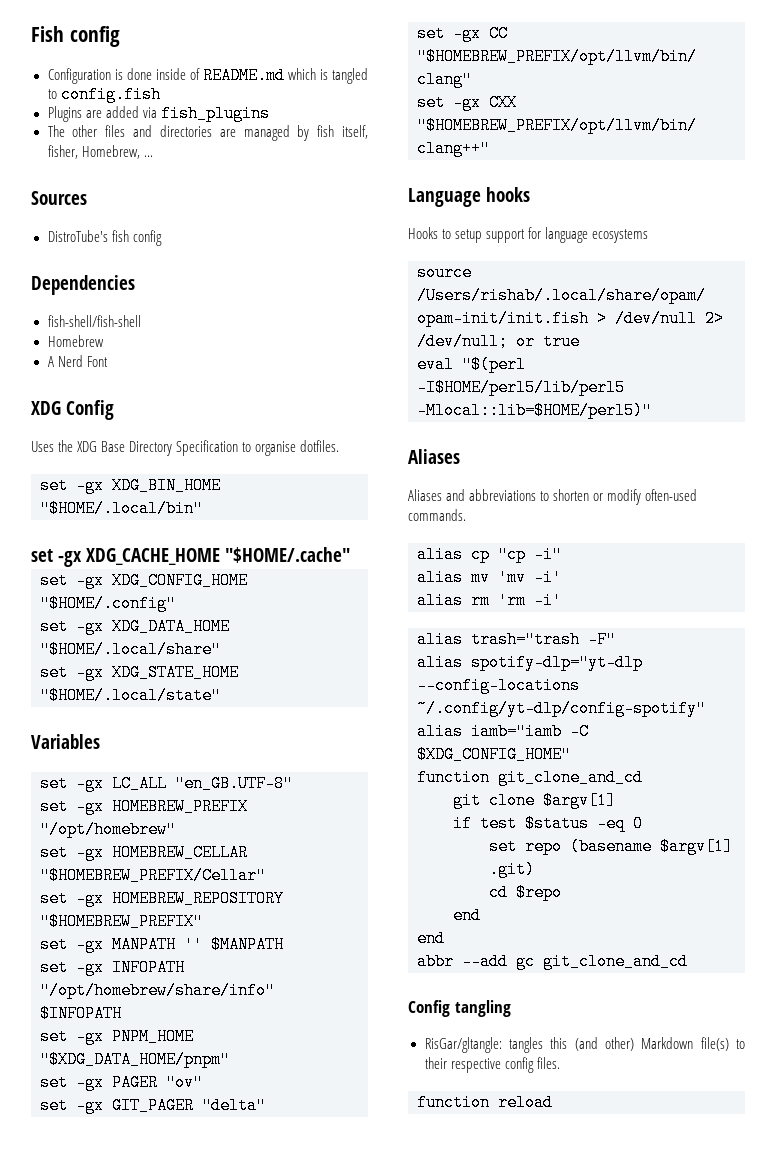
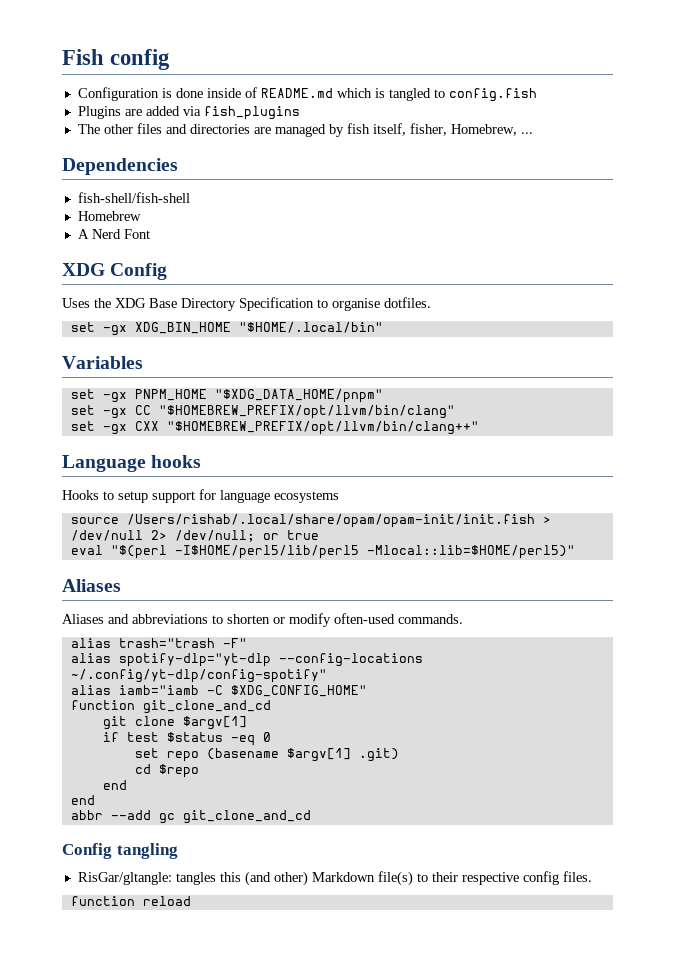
[31,191,87,205] [47,230,162,246] // Sources // DistroTube's fish config -> (533, 133) none
[31,547,351,567] [40,572,248,589] [40,595,176,612] [40,618,230,635] [40,641,221,658] [40,664,239,681] [40,687,221,704] [31,734,100,749] [40,775,293,792] [40,798,248,815] [40,821,176,838] [40,844,248,861] [40,867,266,884] [40,890,284,907] [40,913,203,930] [40,936,284,953] [40,959,185,976] [40,982,275,999] [40,1005,122,1022] [40,1028,194,1045] [40,1051,230,1068] [40,1074,203,1091] [40,1097,266,1114] set -gx XDG_CACHE_HOME "$HOME/.cache" // set -gx XDG_CONFIG_HOME "$HOME/.config" // set -gx XDG_DATA_HOME "$HOME/.local/share" // set -gx XDG_STATE_HOME "$HOME/.local/state" // Variables // set -gx LC_ALL "en_GB.UTF-8" // set -gx HOMEBREW_PREFIX "/opt/homebrew" // set -gx HOMEBREW_CELLAR "$HOMEBREW_PREFIX/Cellar" // set -gx HOMEBREW_REPOSITORY "$HOMEBREW_PREFIX" // set -gx MANPATH '' $MANPATH // set -gx INFOPATH "/opt/homebrew/share/info" $INFOPATH // set -gx PNPM_HOME "$XDG_DATA_HOME/pnpm" // set -gx PAGER "ov" // set -gx GIT_PAGER "delta" -> [62,356,143,369] [70,389,383,403] Variables // set -gx PNPM_HOME "$XDG_DATA_HOME/pnpm"
[417,546,562,563] [417,569,562,586] [417,592,562,609] // alias cp "cp -i" // alias mv 'mv -i' // alias rm 'rm -i' -> (463, 619) none

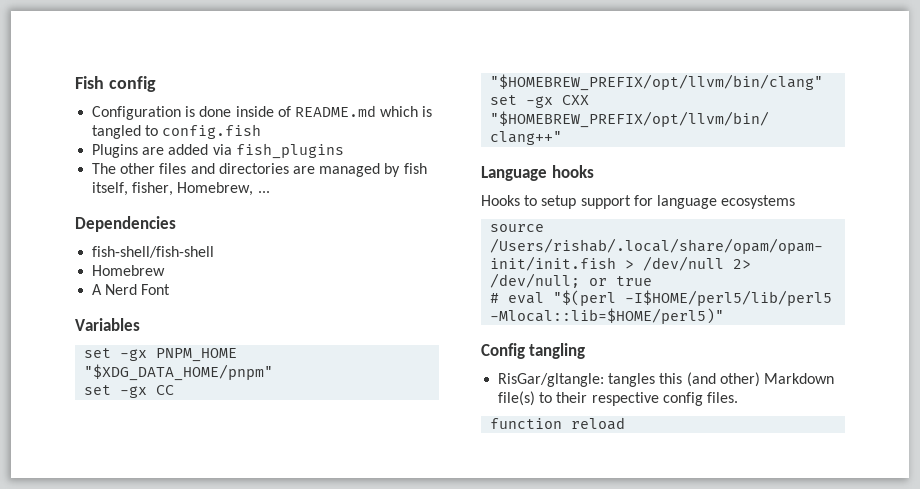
[62,263,168,280] [62,297,431,311] [70,322,383,336] // XDG Config // Uses the XDG Base Directory Specification to organise dotfiles. // set -gx XDG_BIN_HOME "$HOME/.local/bin" -> (171, 289) none
(319, 535) none -> [490,293,500,303] #
[62,579,121,592] [62,613,463,627] [70,638,247,648] [70,653,423,667] [70,669,327,683] [70,685,367,697] [70,700,271,714] [102,716,247,730] [102,732,271,746] [134,748,399,762] [134,764,199,778] [102,780,127,790] [70,795,95,805] [70,810,311,824] // Aliases // Aliases and abbreviations to shorten or modify often-used commands. // alias trash="trash -F" // alias spotify-dlp="yt-dlp --config-locations ~/.config/yt-dlp/config-spotify" // alias iamb="iamb -C $XDG_CONFIG_HOME" // function git_clone_and_cd // git clone $argv[1] // if test $status -eq 0 // set repo (basename $argv[1] .git) // cd $repo // end // end // abbr --add gc git_clone_and_cd -> (725, 316) none

